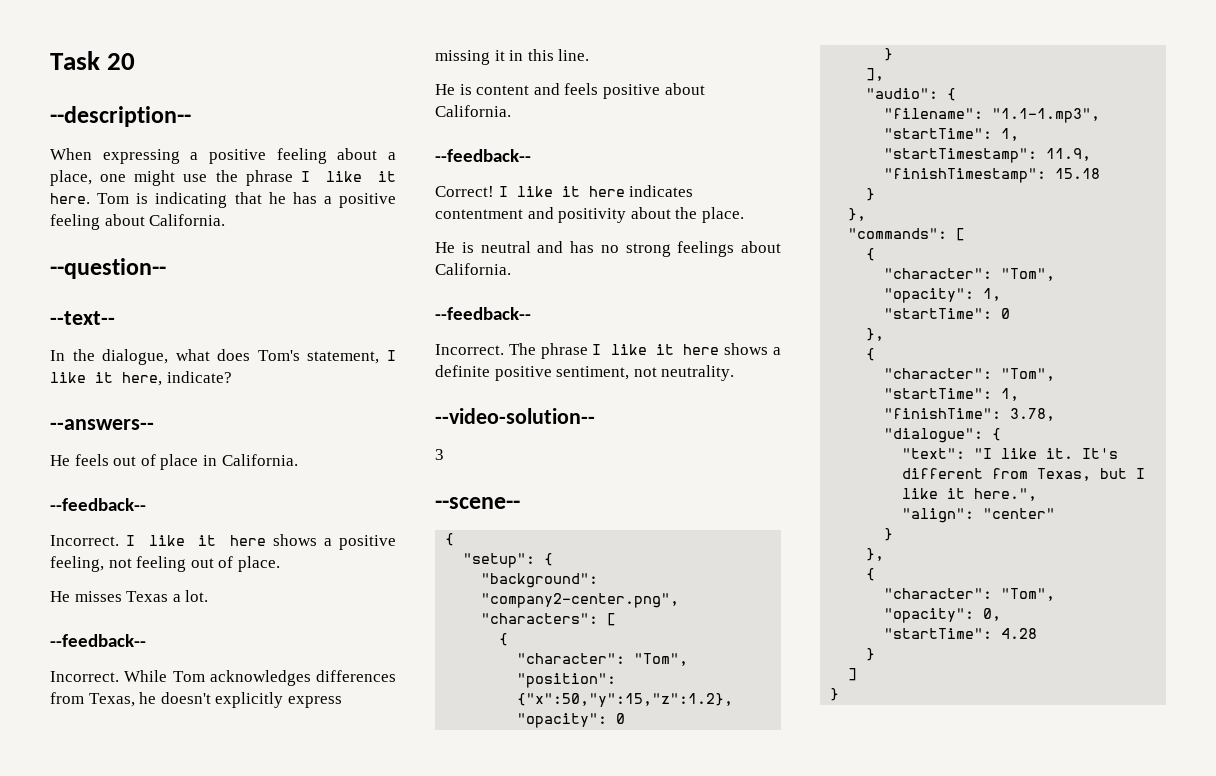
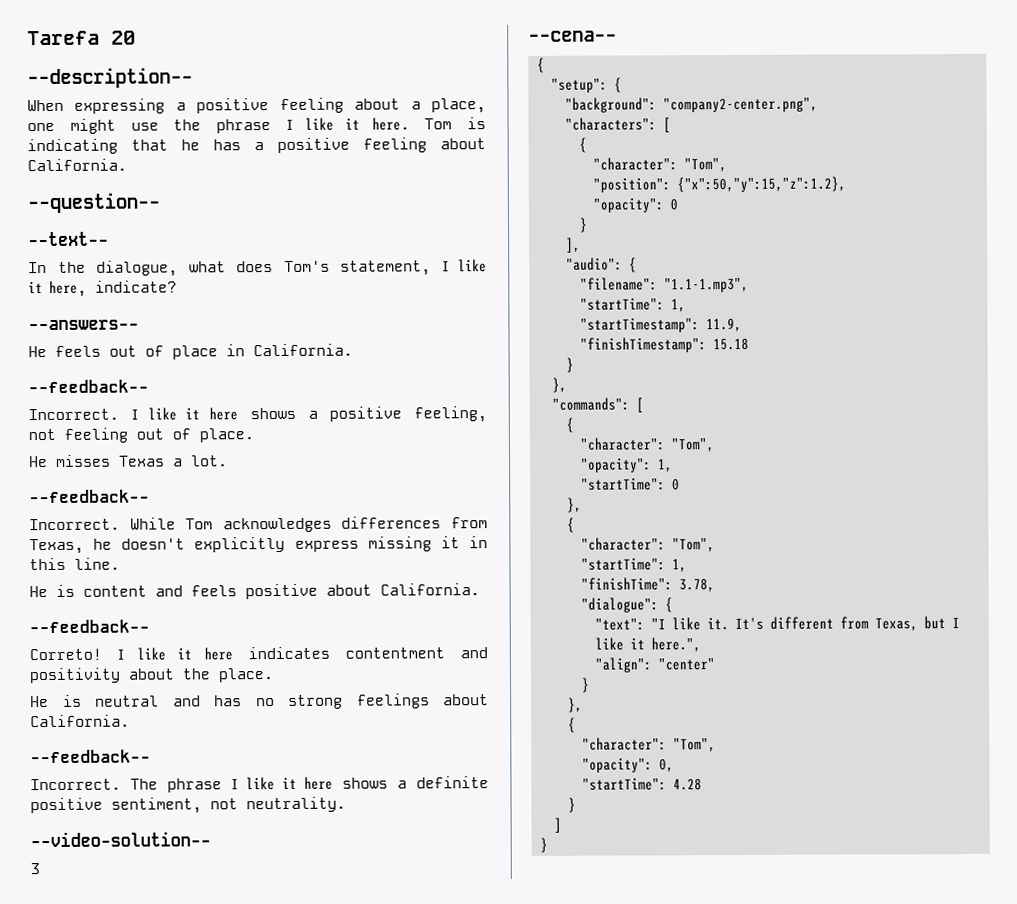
[50,51,100,70] Task -> [27,30,100,46] Tarefa
[435,186,494,197] Correct! -> [29,648,102,661] Correto!
[435,497,520,509] --scene-- -> [528,30,617,42] --cena--

